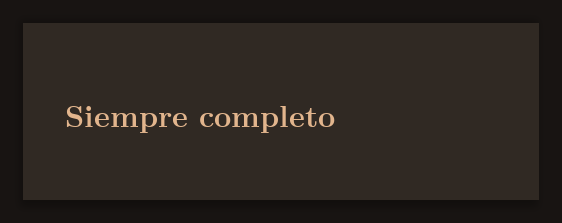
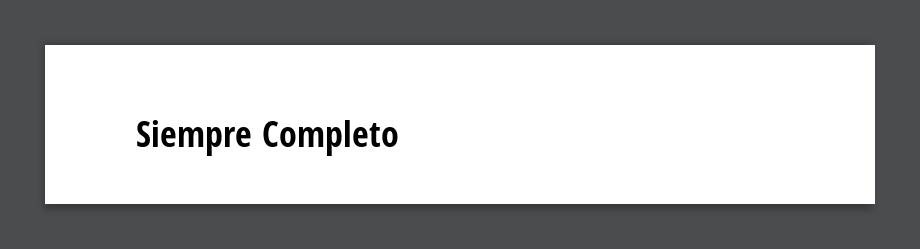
[199,106,335,133] completo -> [261,120,399,156] Completo

